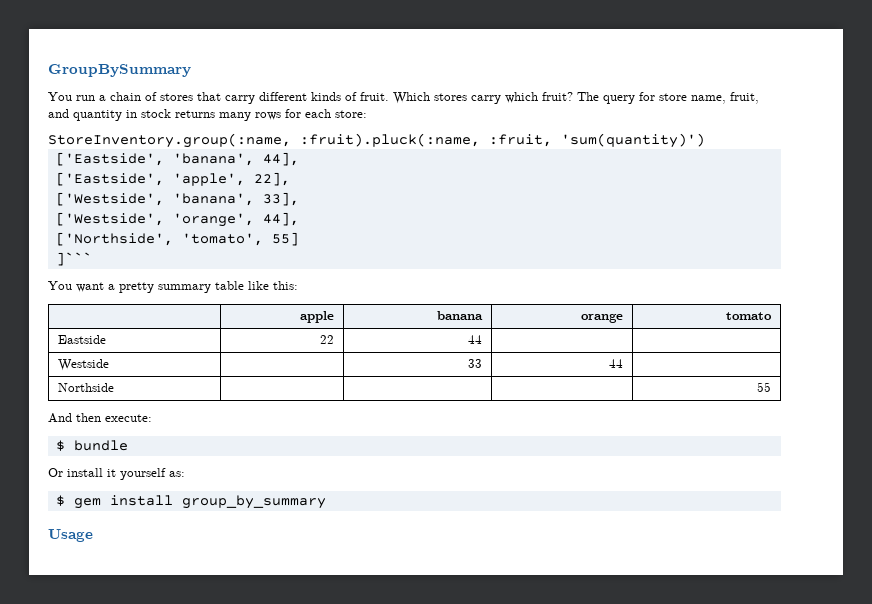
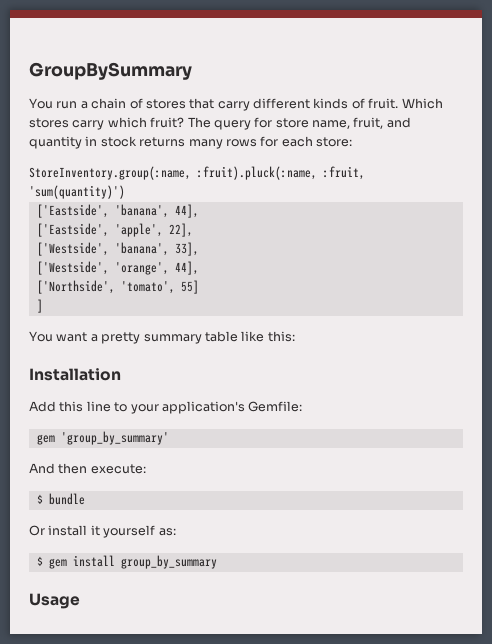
[55,252,92,266] ]``` -> [36,299,43,313] ]
[300,311,335,323] [437,311,484,320] [581,313,624,323] [726,312,773,320] [57,335,106,344] [320,335,335,344] [468,335,483,344] [57,359,109,371] [468,359,483,368] [609,359,624,368] [57,383,114,392] [757,382,772,392] // | apple | banana | orange | tomato // Eastside | 22 | 44 | | // Westside | | 33 | 44 | // Northside | | | | 55 -> [29,368,121,381] [29,401,303,414] [36,431,169,445] // Installation // Add this line to your application's Gemfile: // gem 'group_by_summary'

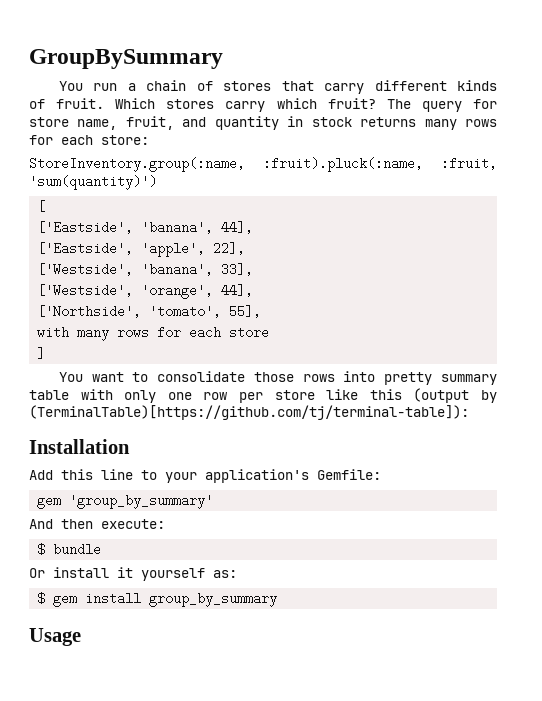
(125, 192) none -> [37,200,46,213] // [
[180,280,199,294] [36,299,43,313] [29,331,295,344] 55] // ] // You want a pretty summary table like this: -> [229,305,262,318] [37,326,270,341] [37,347,46,360] [58,371,498,385] [29,388,498,403] [29,405,469,420] 55], // with many rows for each store // ] // You want to consolidate those rows into pretty summary table with only one row per store like this (output by (TerminalTable)[https://github.com/tj/terminal-table]):

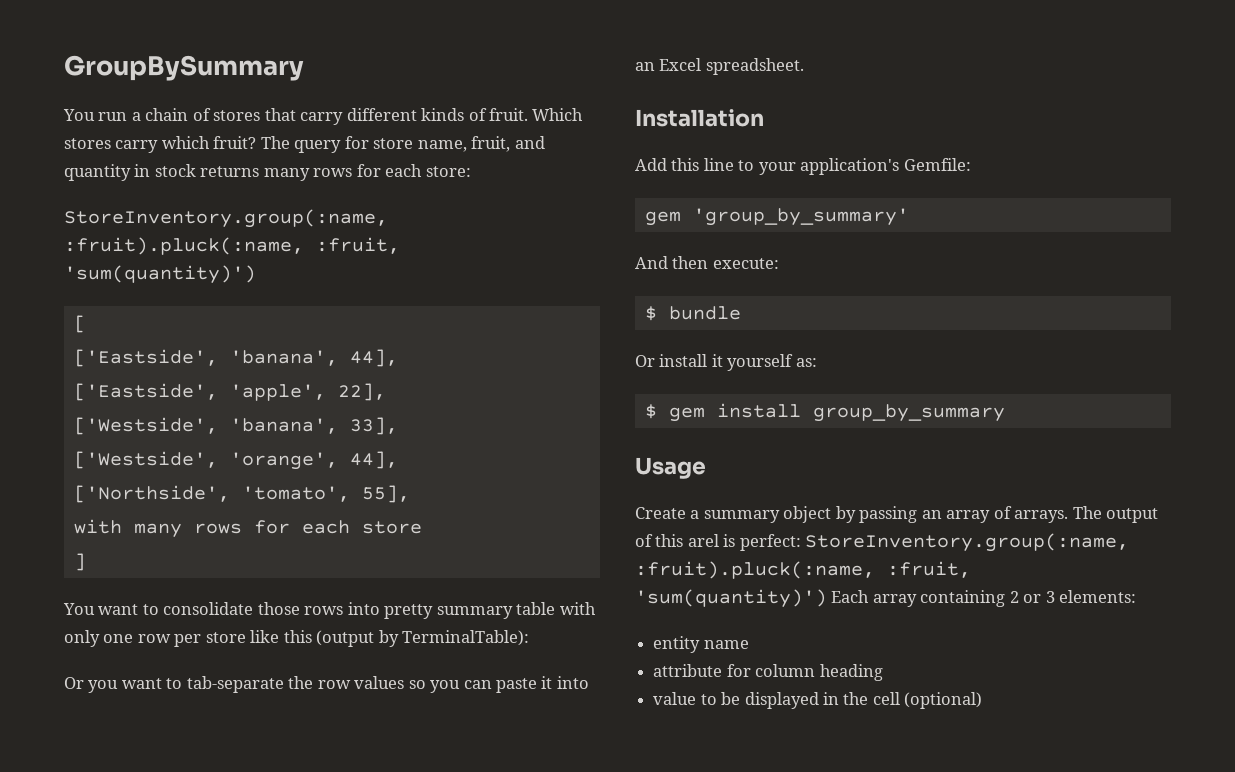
[29,405,469,420] (TerminalTable)[https://github.com/tj/terminal-table]): -> [402,630,530,646] [64,676,589,693] [635,58,804,75] TerminalTable): // Or you want to tab-separate the row values so you can paste it into an Excel spreadsheet.
(81, 637) none -> [635,506,1159,523] [635,533,1130,552] [635,561,971,579] [635,589,1137,608] [653,636,749,653] [653,664,883,681] [653,692,983,709] // Create a summary object by passing an array of arrays. The output of this arel is perfect: StoreInventory.group(:name, :fruit).pluck(:name, :fruit, 'sum(quantity)') Each array containing 2 or 3 elements: // entity name // attribute for column heading // value to be displayed in the cell (optional)

